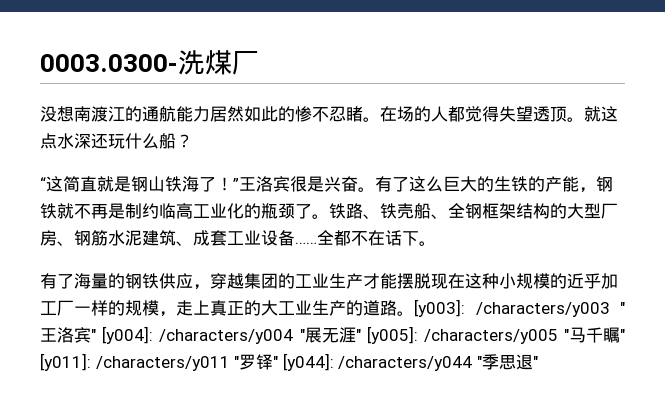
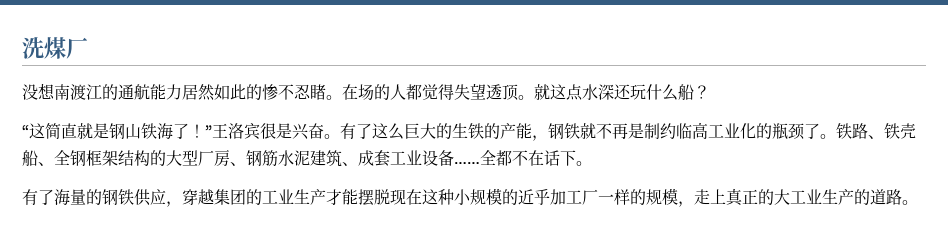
[40,54,178,72] 0003.0300- -> (22, 48) none
[414,299,625,317] [40,326,625,344] [40,353,538,371] [y003]: /characters/y003 "王洛宾" [y004]: /characters/y004 "展无涯" [y005]: /characters/y005 "马千瞩" [y011]: /characters/y011 "罗铎" [y044]: /characters/y044 "季思退" -> (918, 202) none

